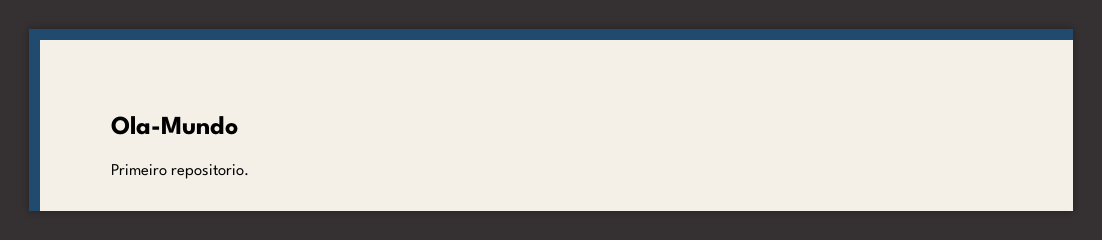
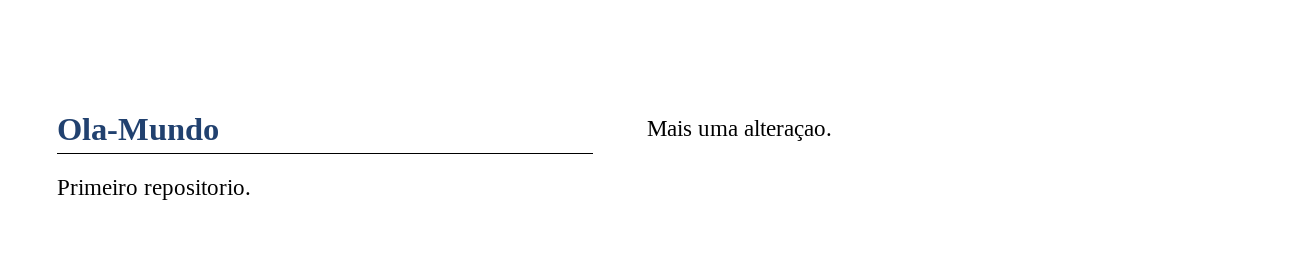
(250, 171) none -> [647,120,833,141] // Mais uma alteraçao.

